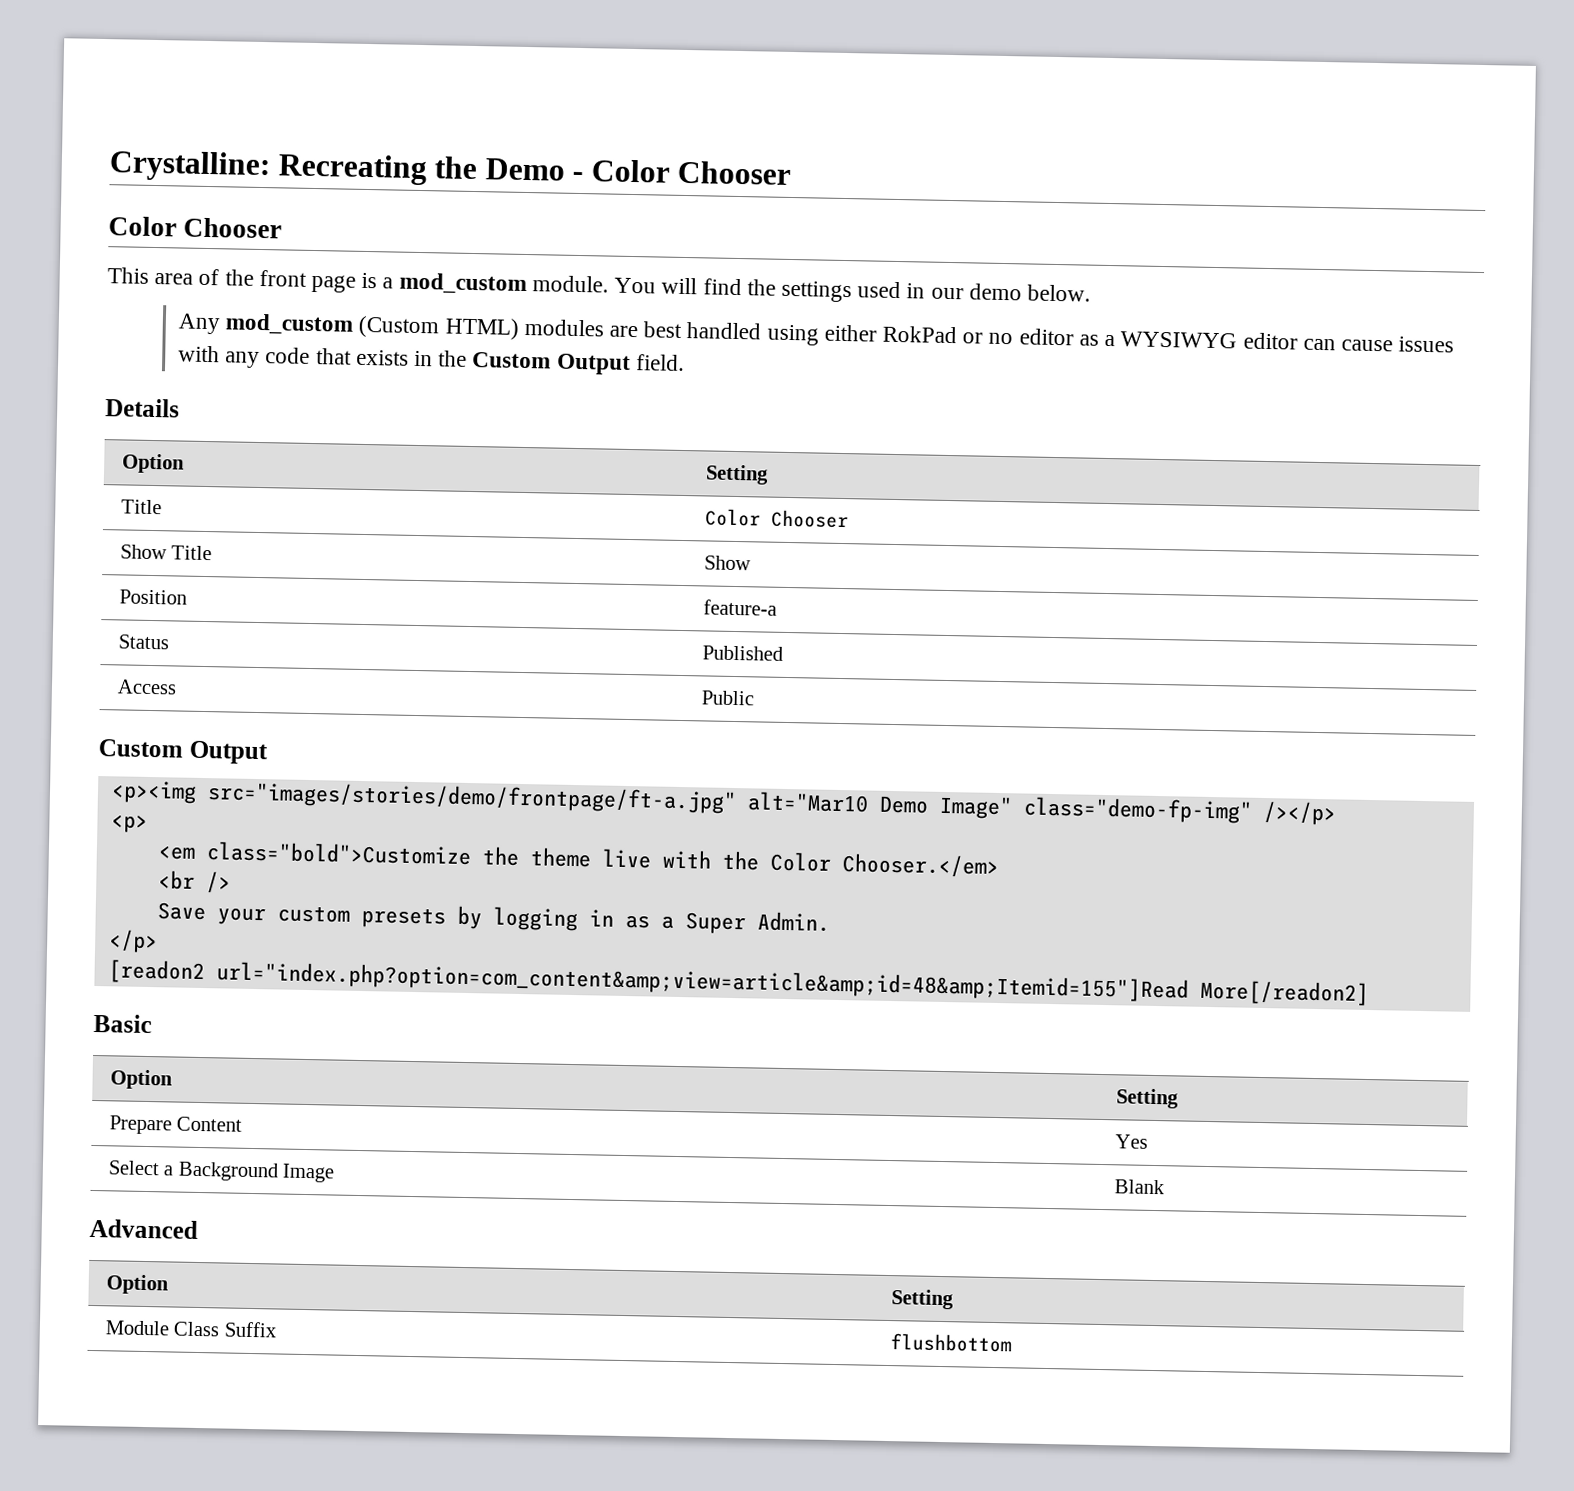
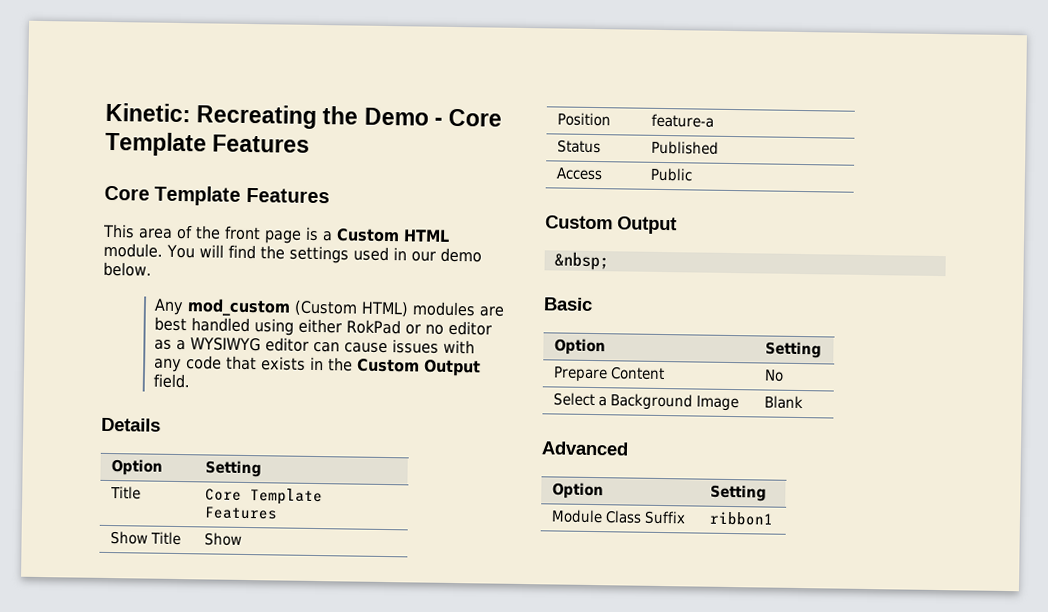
[109,150,271,183] Crystalline: -> [105,102,191,123] Kinetic:
[590,159,792,185] [108,216,283,239] Color Chooser // Color Chooser -> [448,108,503,127] [105,131,311,157] [104,185,330,206] Core Template Features // Core Template Features
[398,272,527,296] mod_custom -> [336,228,450,243] Custom HTML
[704,508,849,529] Color Chooser -> [205,488,324,506] [204,506,279,520] Core Template Features
[110,780,1337,826] [110,814,148,833] [157,841,999,879] [157,870,231,894] [156,902,830,935] [107,929,158,954] [107,959,1369,1007] <p><img src="images/stories/demo/frontpage/ft-a.jpg" alt="Mar10 Demo Image" class="demo-fp-img" /></p> // <p> // <em class="bold">Customize the theme live with the Color Chooser.</em> // <br /> // Save your custom presets by logging in as a Super Admin. // </p> // [readon2 url="index.php?option=com_content&amp;view=article&amp;id=48&amp;Itemid=155"]Read More[/readon2] -> [553,251,609,271] &nbsp;
[1114,1134,1148,1149] Yes -> [764,369,785,382] No
[889,1333,1012,1353] flushbottom -> [709,511,775,526] ribbon1

